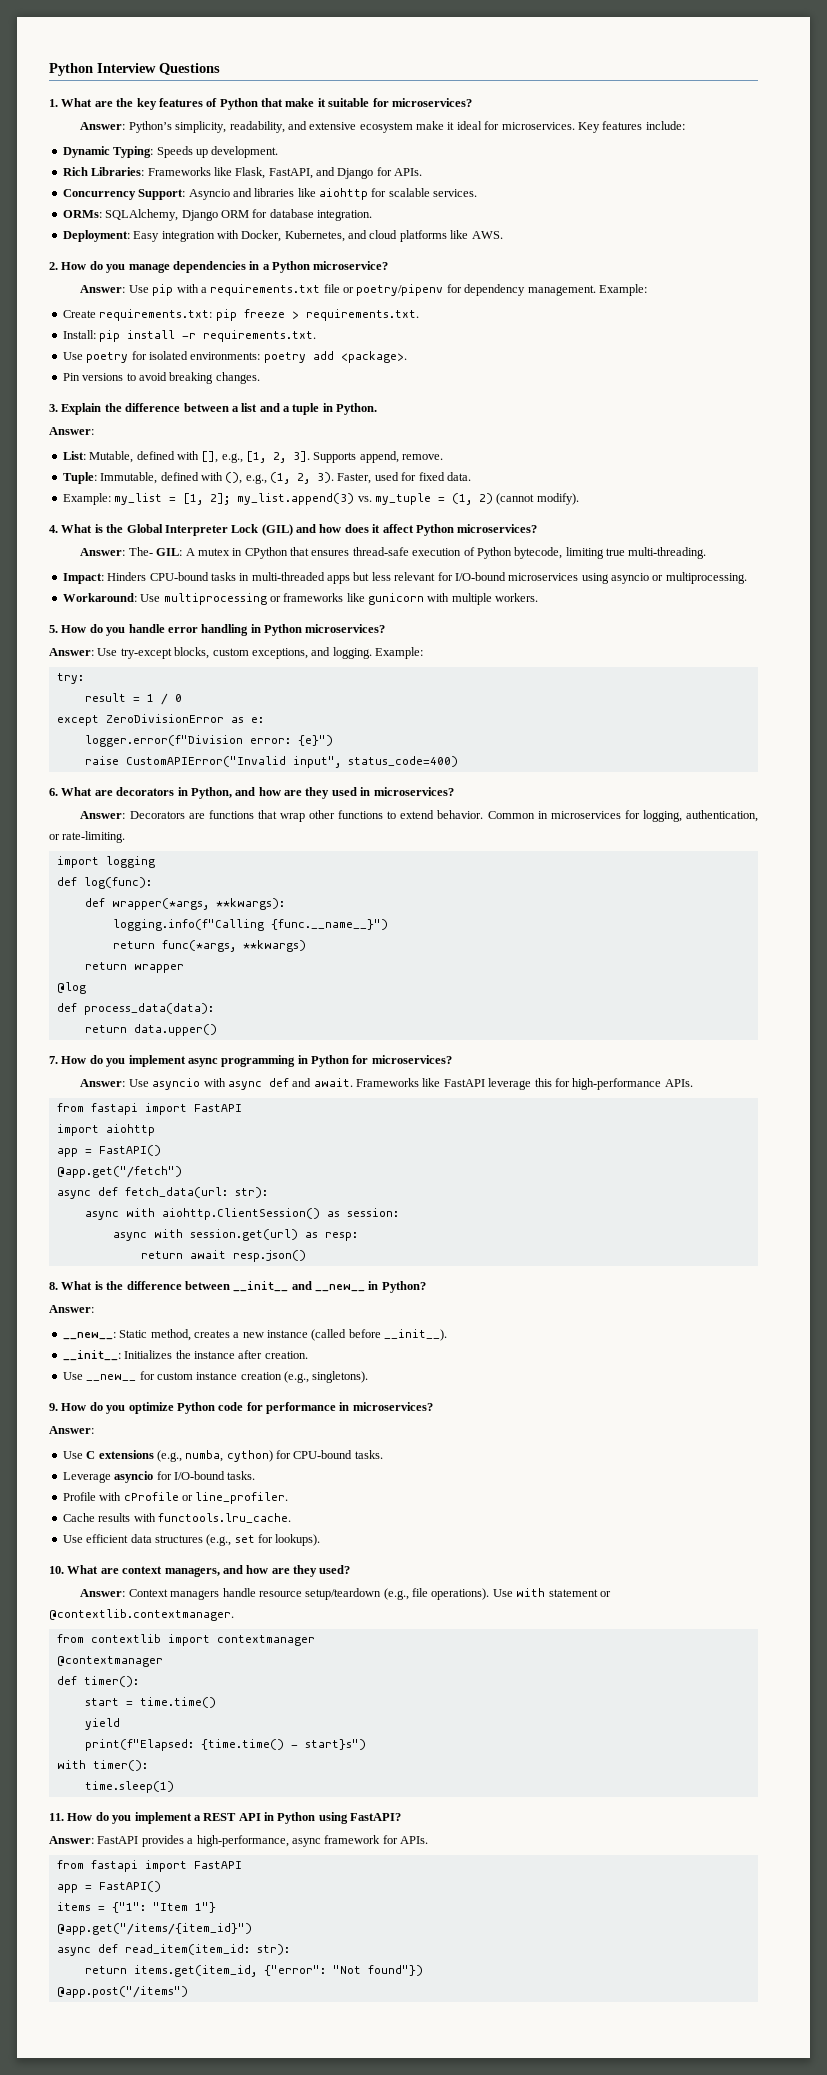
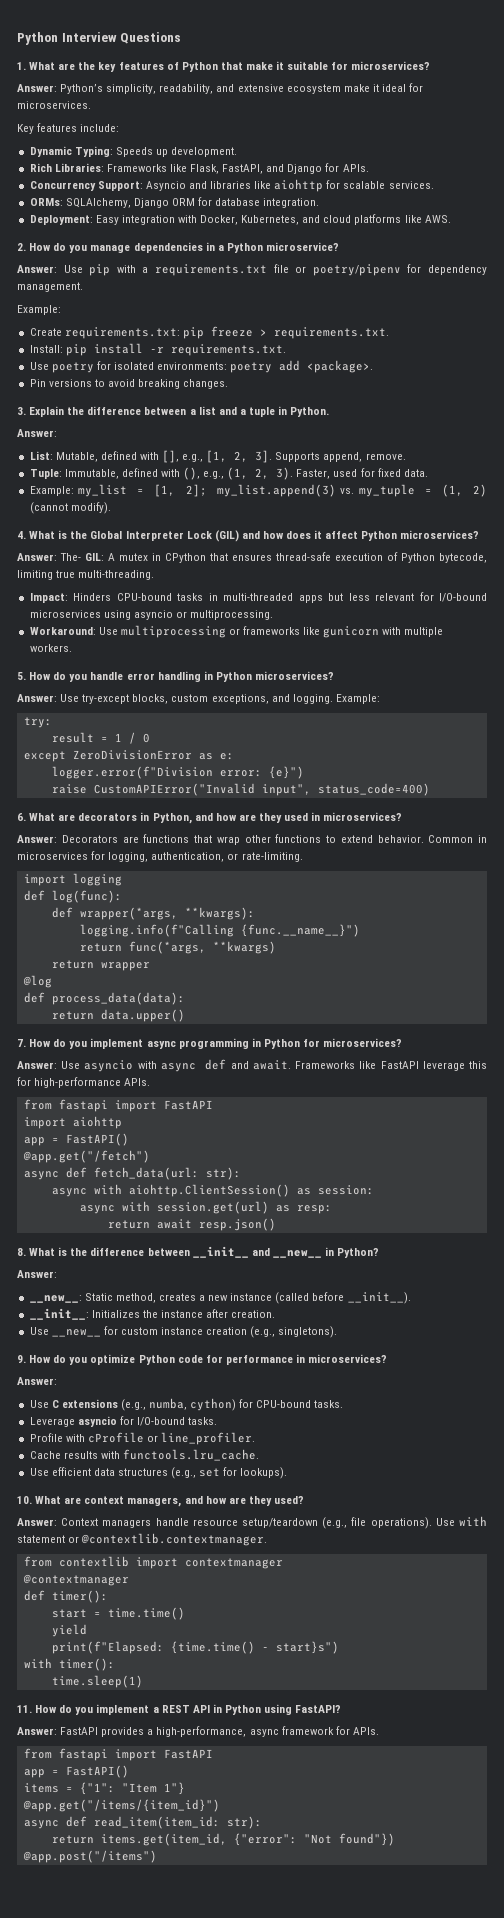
(575, 126) none -> (91, 105) //
(596, 290) none -> (83, 287) //

